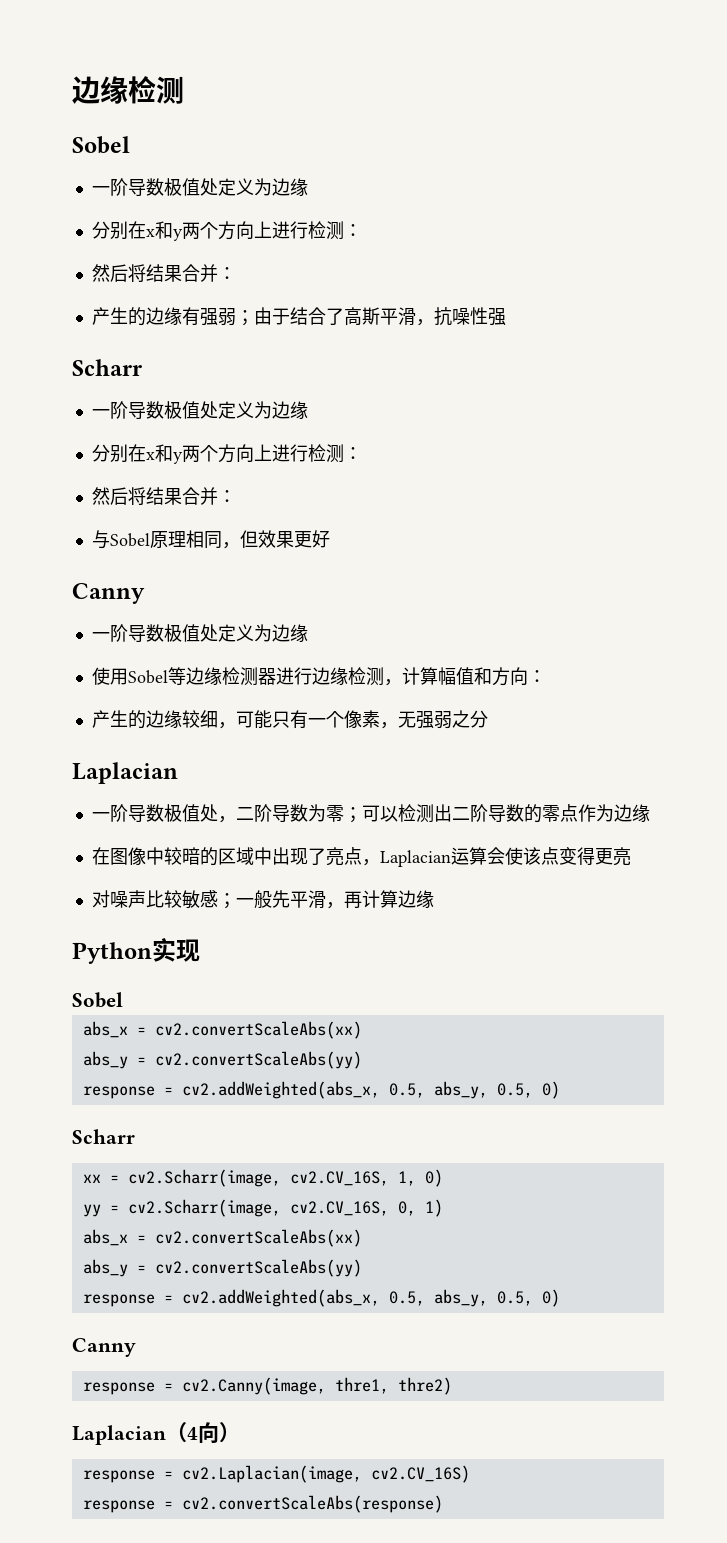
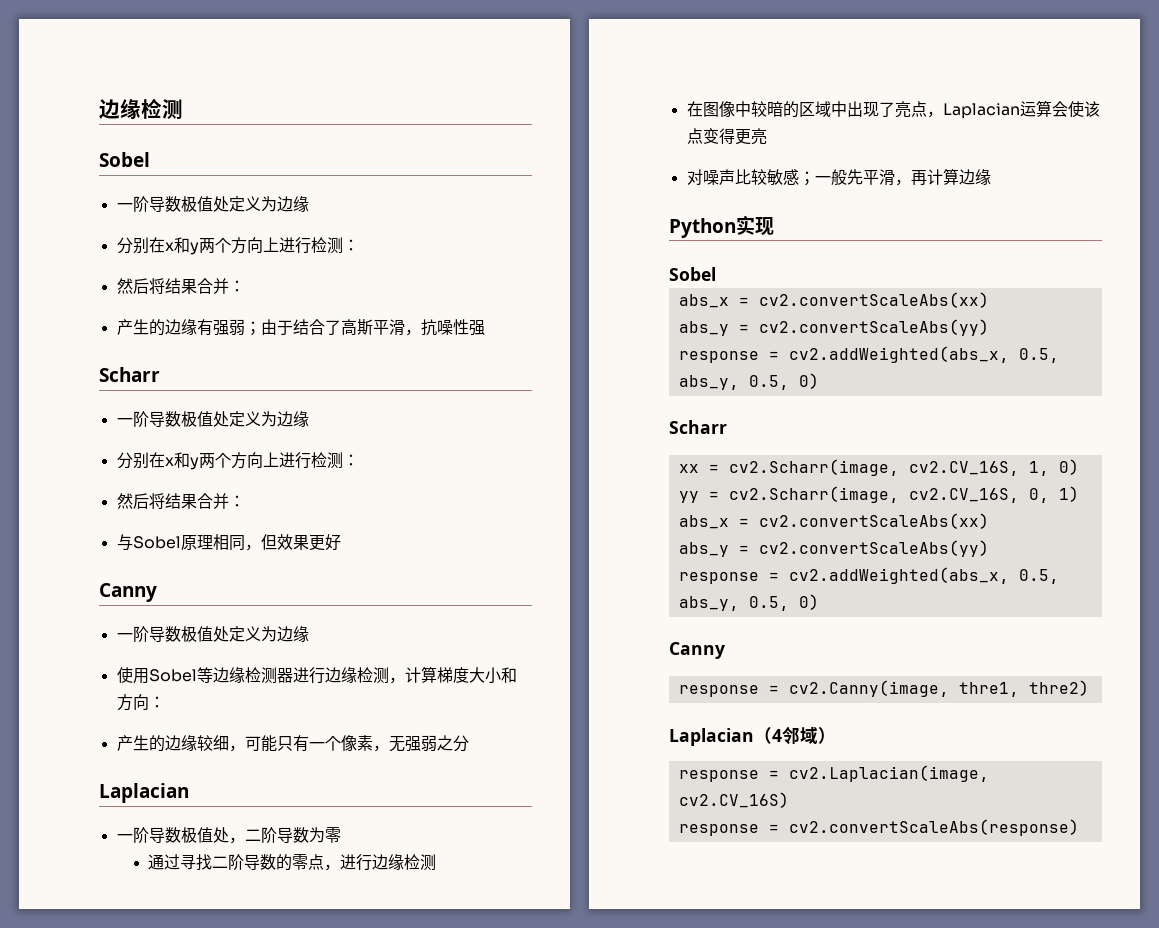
[437,667,474,685] 幅值 -> [436,667,501,684] 梯度大小
[343,804,452,823] ；可以检测出 -> [148,854,213,870] // 通过寻找
[577,804,650,822] 作为边缘 -> [324,854,437,871] ，进行边缘检测
[198,1422,219,1443] 向 -> [782,726,818,745] 邻域

